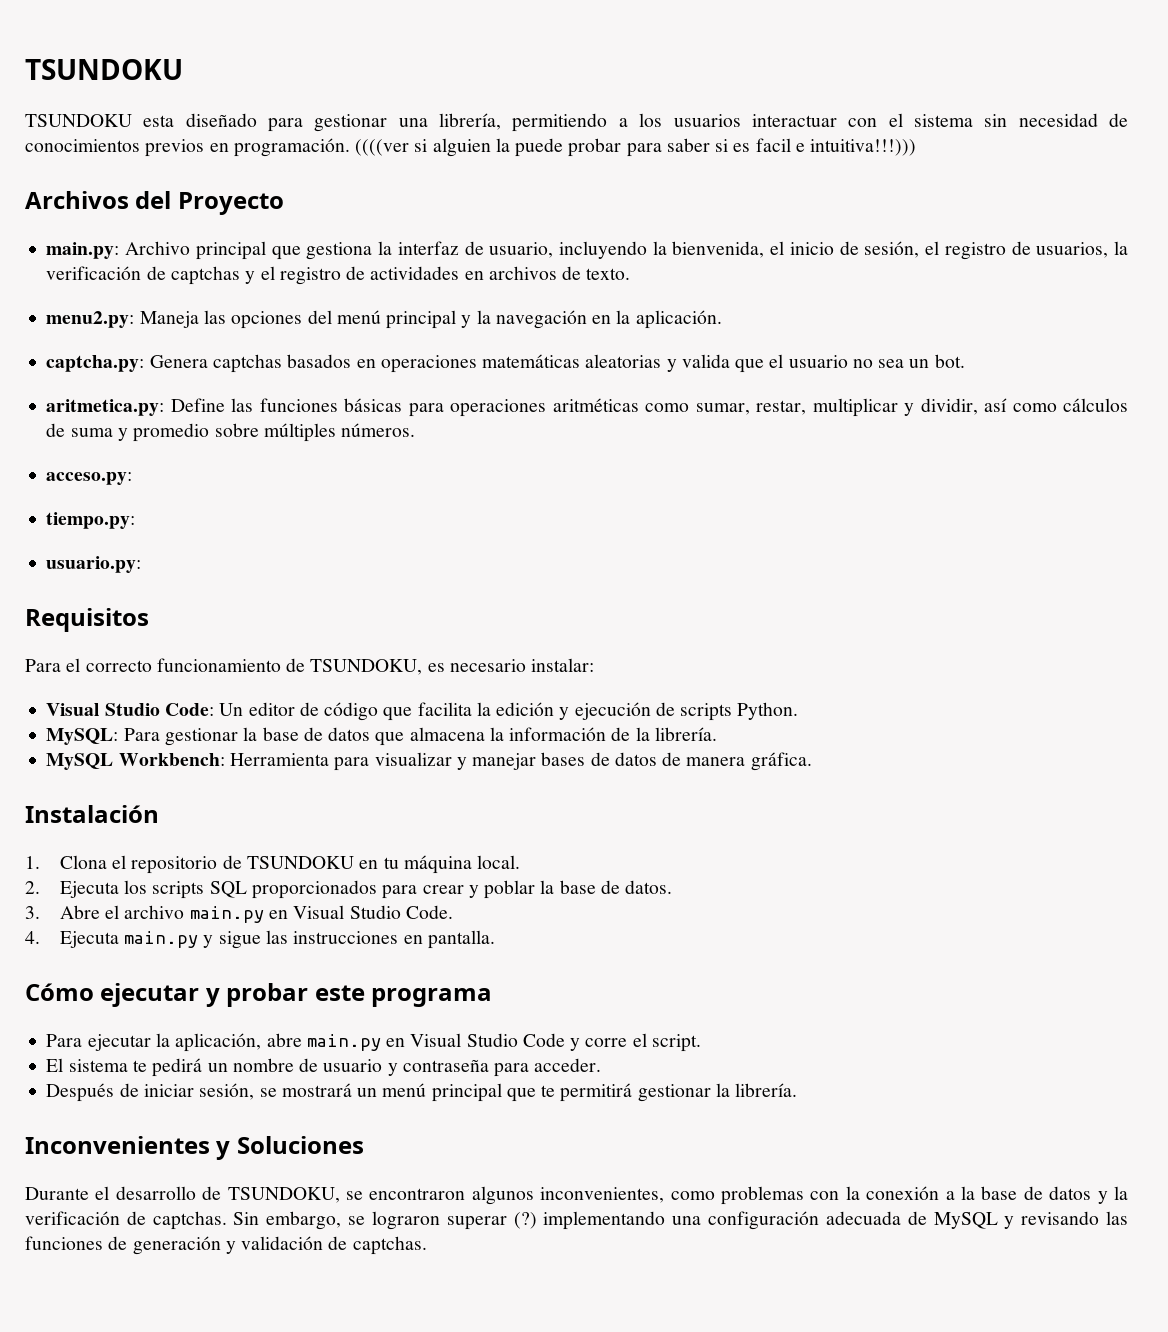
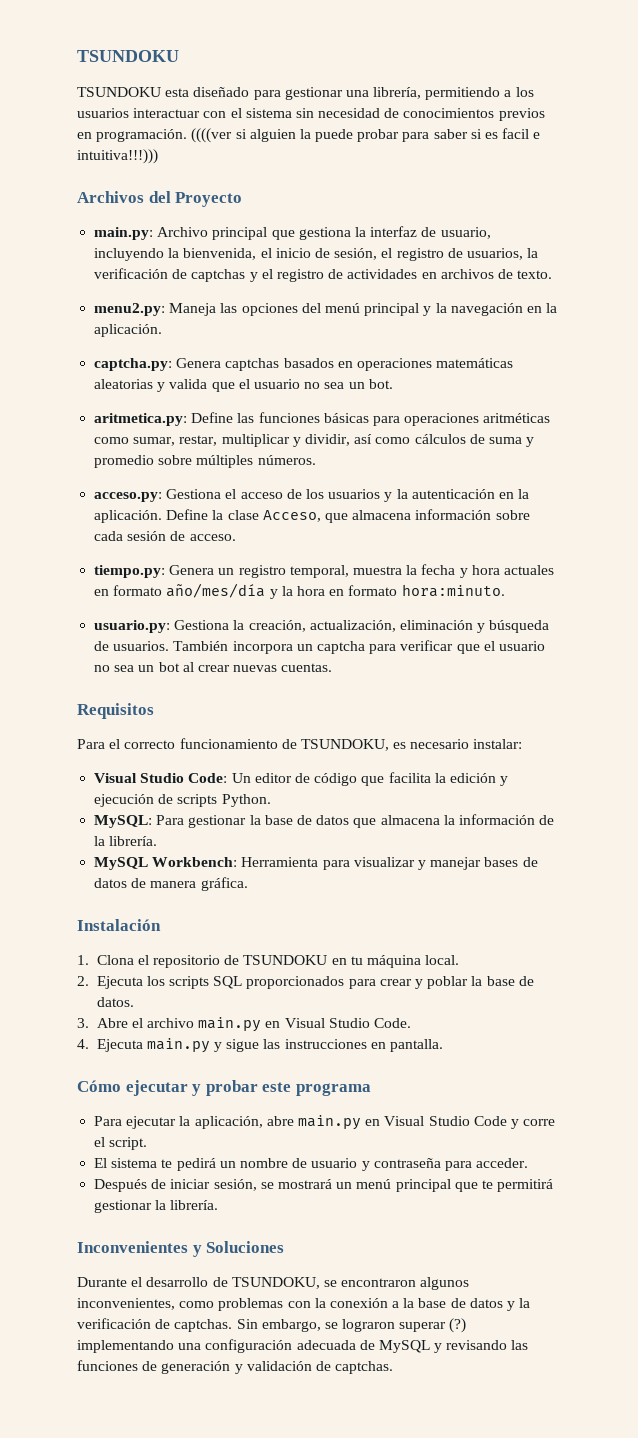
[46,512,136,529] [46,556,142,573] // tiempo.py: // usuario.py: -> [166,489,530,502] [94,509,530,523] [94,531,236,541] [94,564,554,578] [94,583,505,599] [94,620,550,633] [94,640,545,654] [94,662,333,672] Gestiona el acceso de los usuarios y la autenticación en la aplicación. Define la clase Acceso, que almacena información sobre cada sesión de acceso. // tiempo.py: Genera un registro temporal, muestra la fecha y hora actuales en formato año/mes/día y la hora en formato hora:minuto. // usuario.py: Gestiona la creación, actualización, eliminación y búsqueda de usuarios. También incorpora un captcha para verificar que el usuario no sea un bot al crear nuevas cuentas.

